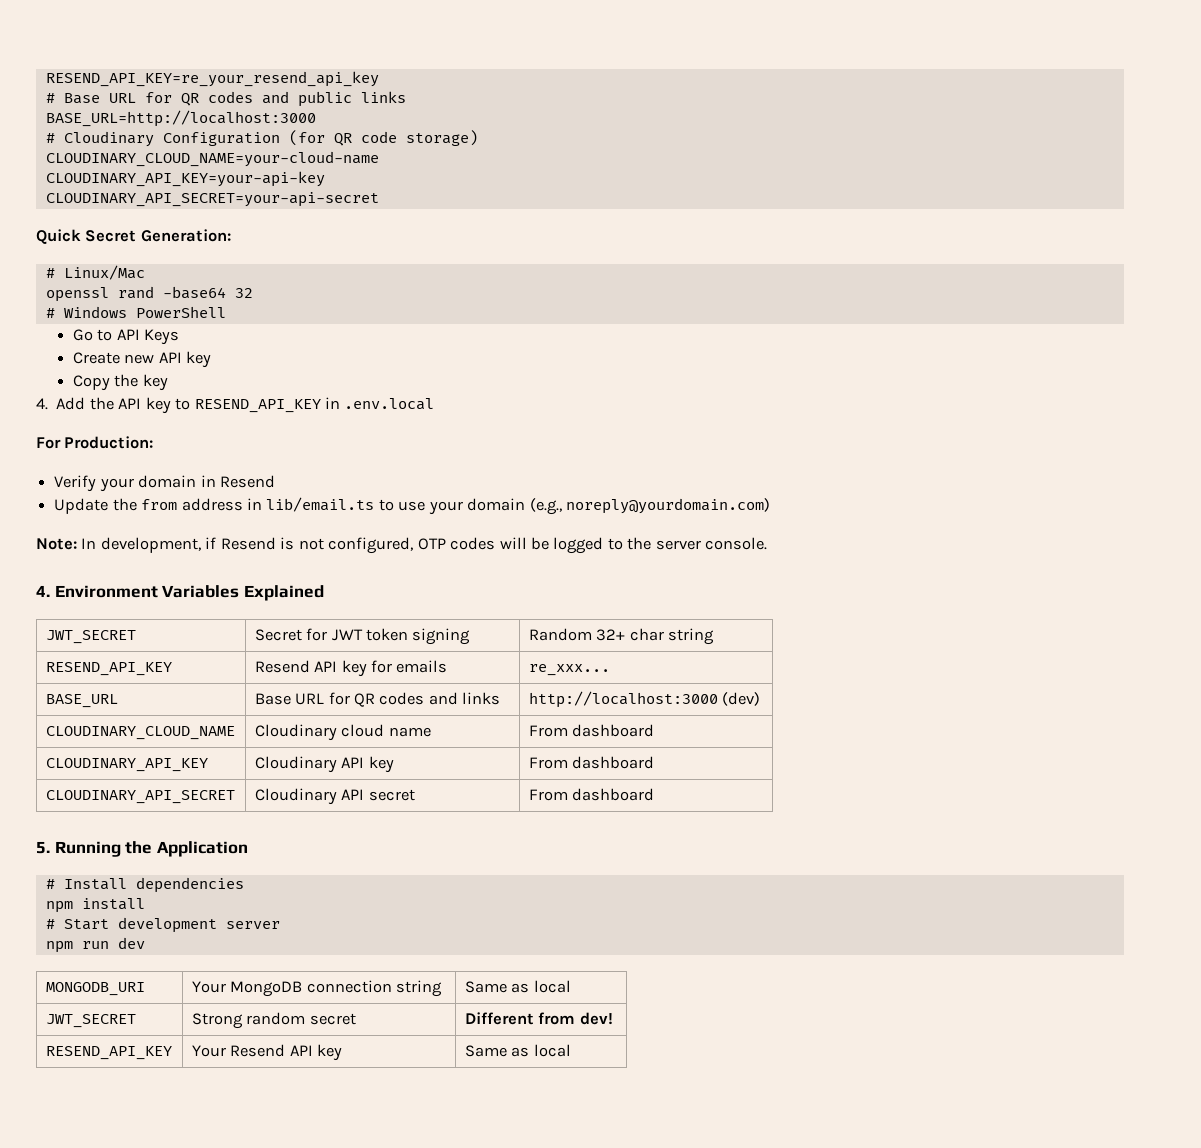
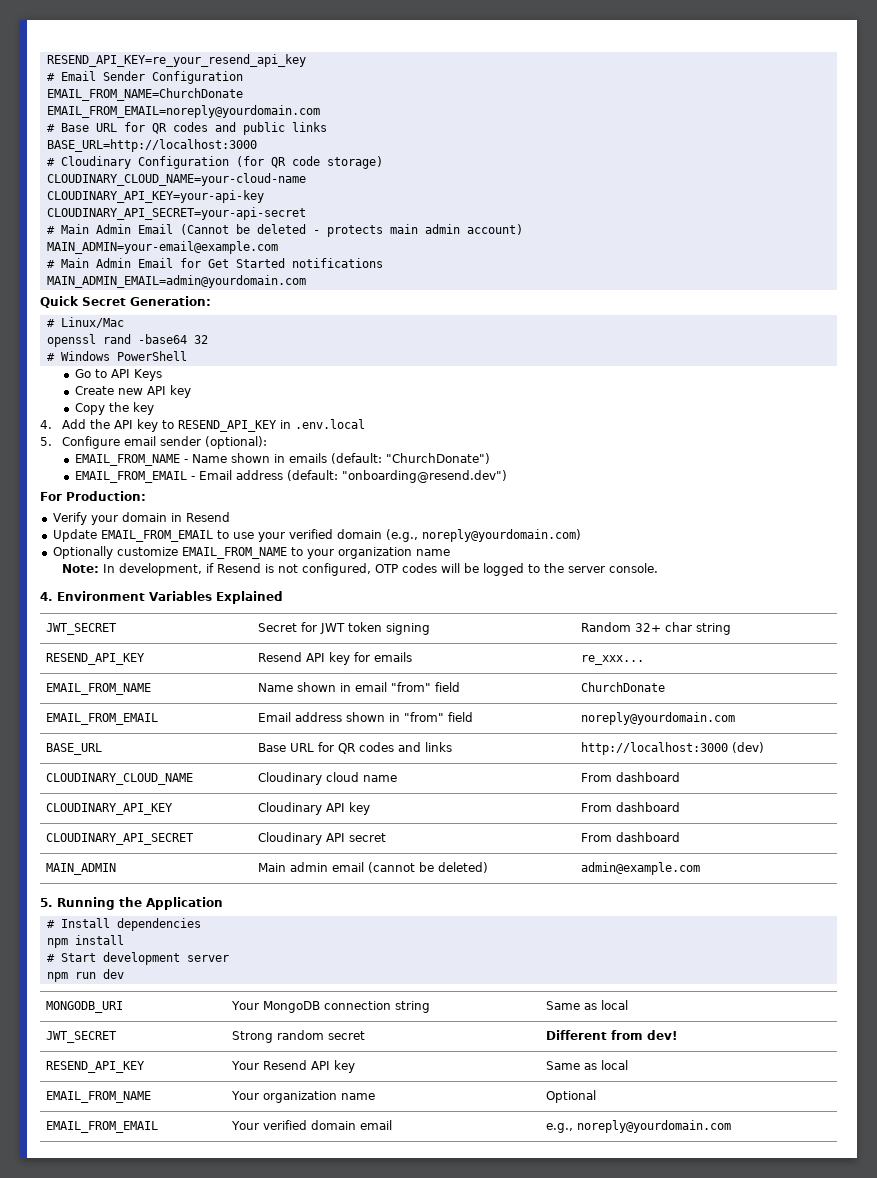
(379, 79) none -> [46,71,243,84] [46,88,243,101] [46,105,320,118] // # Email Sender Configuration // EMAIL_FROM_NAME=ChurchDonate // EMAIL_FROM_EMAIL=noreply@yourdomain.com
(379, 199) none -> [46,224,523,237] [46,241,278,254] [46,258,383,268] [46,275,306,288] // # Main Admin Email (Cannot be deleted - protects main admin account) // MAIN_ADMIN=your-email@example.com // # Main Admin Email for Get Started notifications // MAIN_ADMIN_EMAIL=admin@yourdomain.com
(435, 404) none -> [40,436,268,449] [74,453,490,466] [74,470,507,483] // 5. Configure email sender (optional): // EMAIL_FROM_NAME - Name shown in emails (default: "ChurchDonate") // EMAIL_FROM_EMAIL - Email address (default: "onboarding@resend.dev")
[112,497,375,512] the from address in lib/email.ts -> [100,530,213,542] EMAIL_FROM_EMAIL
(463, 508) none -> [288,529,333,539] verified
(771, 506) none -> [52,546,450,559] // Optionally customize EMAIL_FROM_NAME to your organization name
(610, 670) none -> [46,683,152,695] [258,682,461,692] [581,682,666,692] [46,713,159,725] [258,712,474,722] [581,712,736,725] // EMAIL_FROM_NAME | Name shown in email "from" field | ChurchDonate // EMAIL_FROM_EMAIL | Email address shown in "from" field | noreply@yourdomain.com
(655, 794) none -> [46,863,117,875] [258,862,489,873] [581,862,701,875] // MAIN_ADMIN | Main admin email (cannot be deleted) | admin@example.com
(571, 1050) none -> [46,1091,152,1103] [231,1091,376,1103] [546,1090,597,1103] [46,1121,159,1133] [231,1120,393,1130] [546,1120,732,1133] // EMAIL_FROM_NAME | Your organization name | Optional // EMAIL_FROM_EMAIL | Your verified domain email | e.g., noreply@yourdomain.com

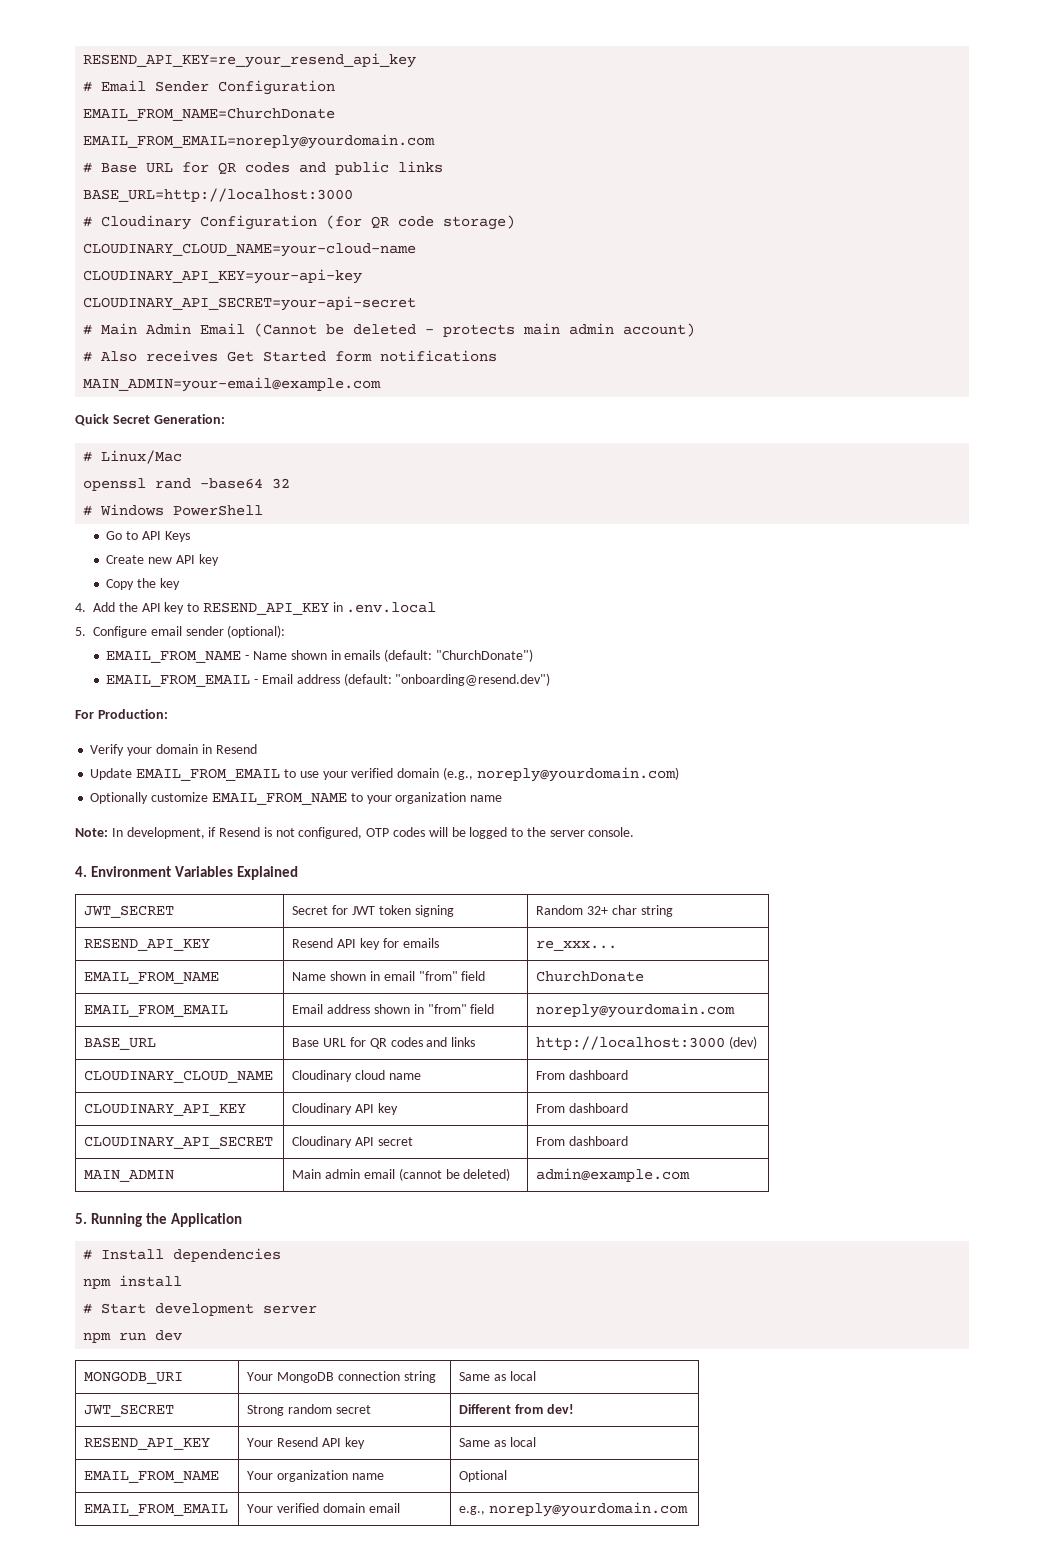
[46,241,278,254] [46,258,201,268] // MAIN_ADMIN=your-email@example.com // # Main Admin Email for -> [83,350,219,362] // # Also receives
(285, 263) none -> [335,351,373,362] form
[46,275,306,288] MAIN_ADMIN_EMAIL=admin@yourdomain.com -> [83,377,382,392] MAIN_ADMIN=your-email@example.com

